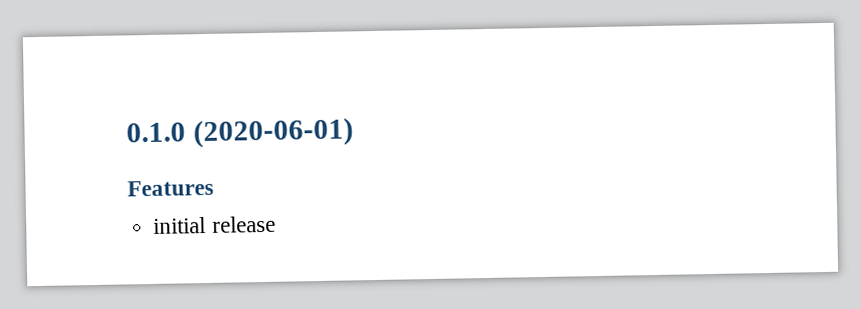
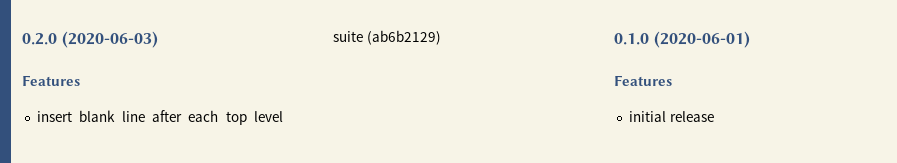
(126, 132) none -> [22,31,158,48] [22,75,80,86] [36,110,284,125] [332,30,441,45] 0.2.0 (2020-06-03) // Features // insert blank line after each top level suite (ab6b2129) //

